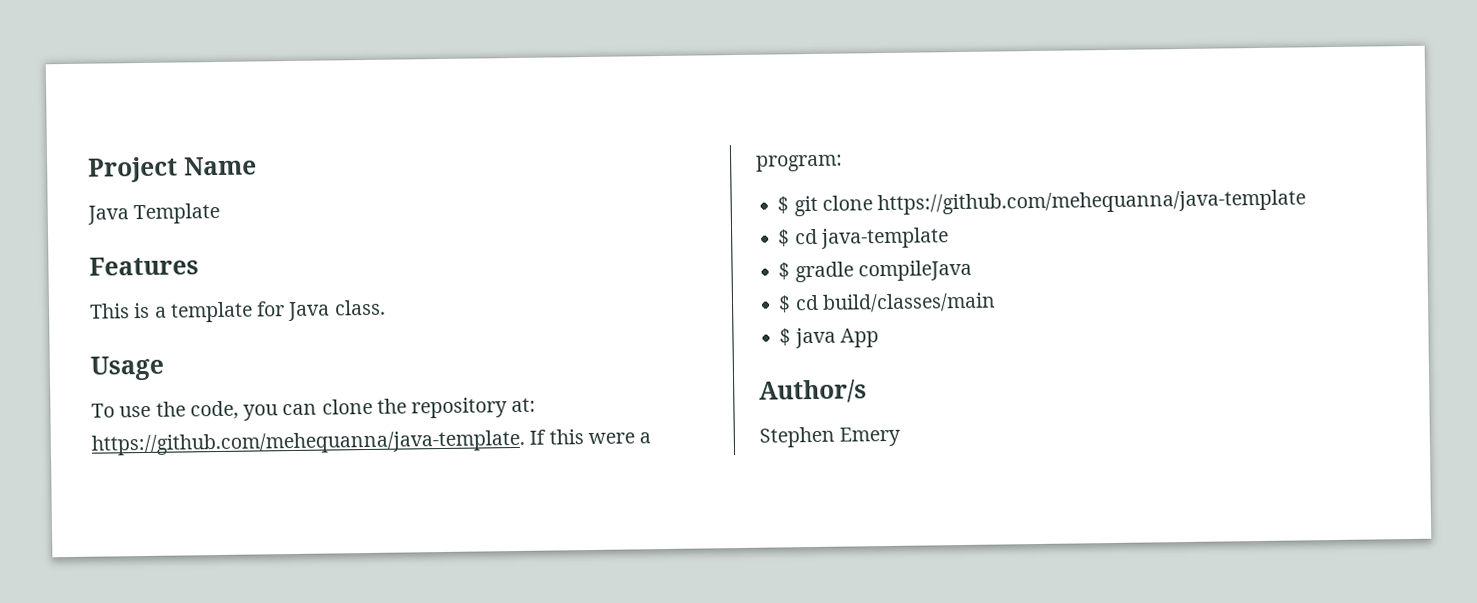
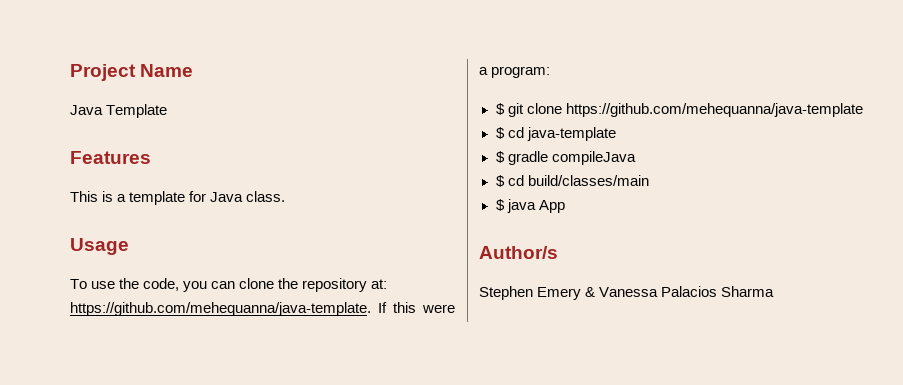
(902, 436) none -> [585,286,775,297] & Vanessa Palacios Sharma

